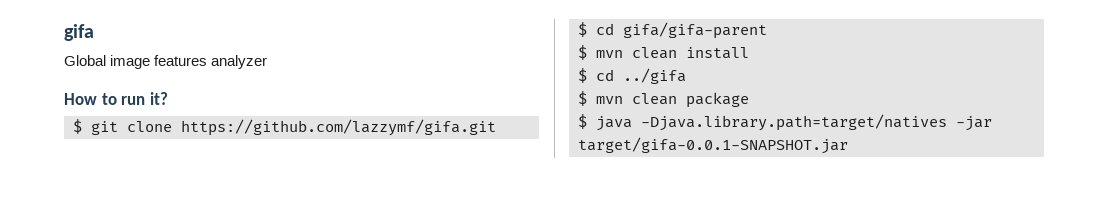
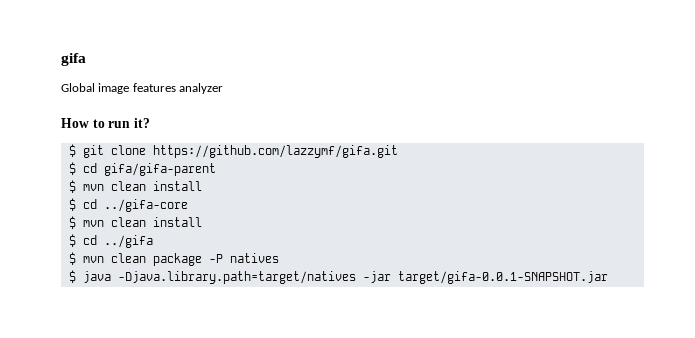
(749, 53) none -> [68,198,188,212] [68,216,202,229] // $ cd ../gifa-core // $ mvn clean install
(749, 100) none -> [208,253,279,263] -P natives

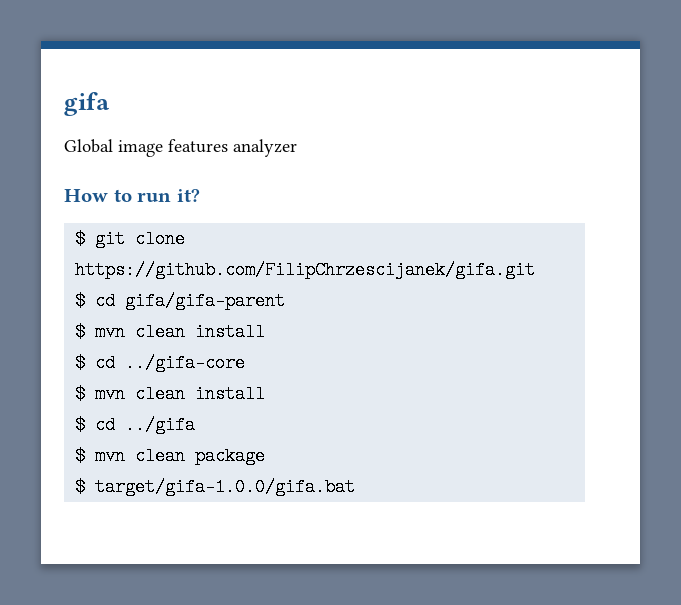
[152,145,398,158] https://github.com/lazzymf/gifa.git -> [75,261,536,279] https://github.com/FilipChrzescijanek/gifa.git
[208,253,279,263] [68,270,608,284] -P natives // $ java -Djava.library.path=target/natives -jar target/gifa-0.0.1-SNAPSHOT.jar -> [75,478,356,496] // $ target/gifa-1.0.0/gifa.bat

